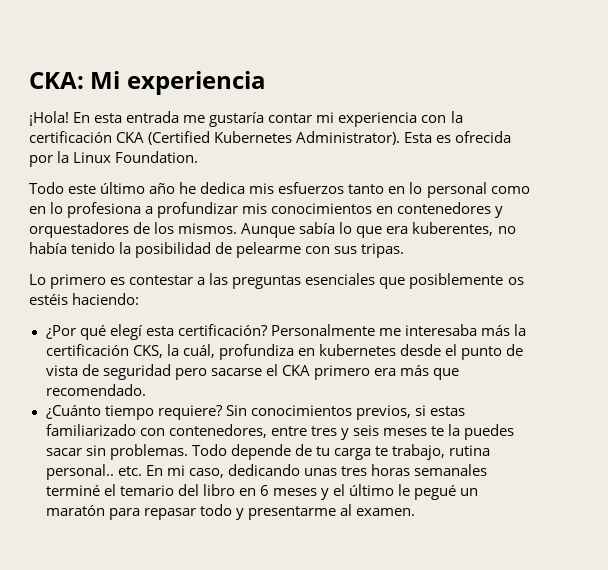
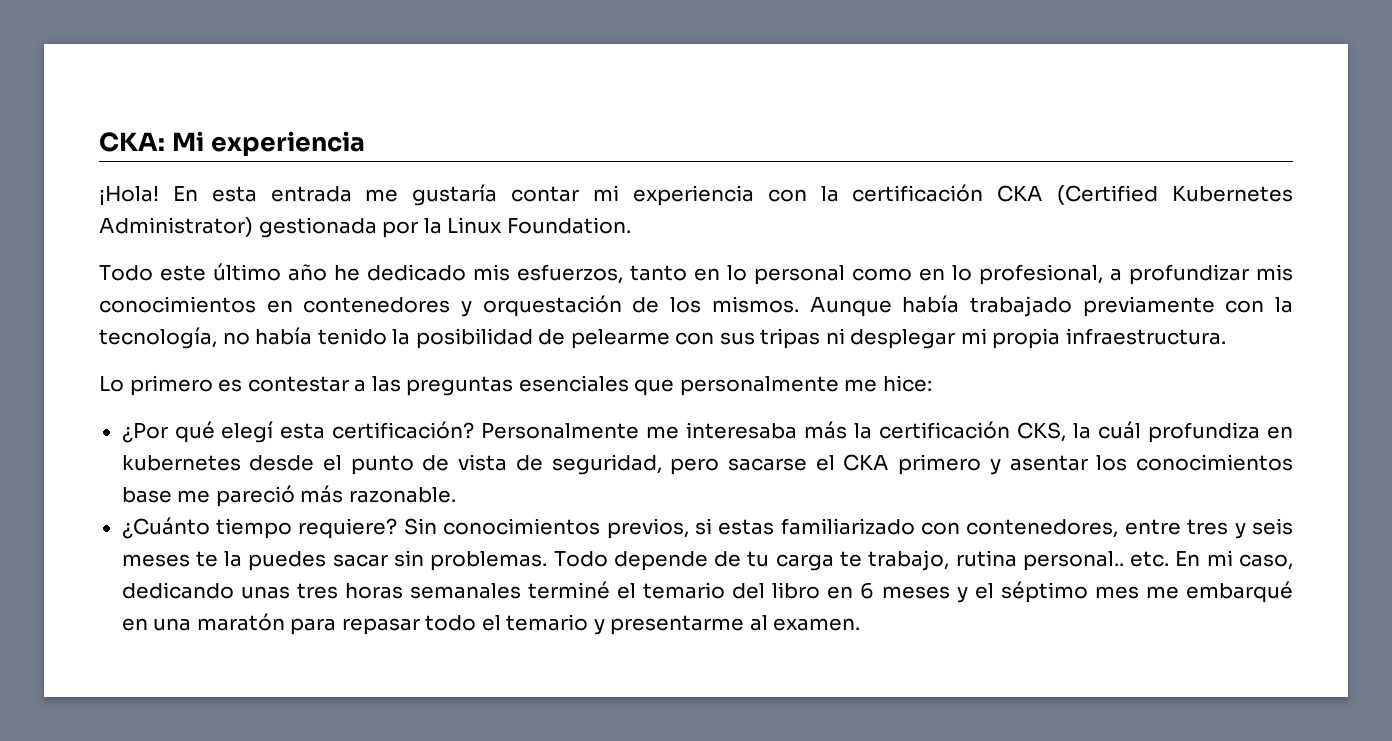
[296,131,512,145] Administrator). Esta es ofrecida -> [99,217,377,238] Administrator) gestionada
[200,182,345,194] dedica mis esfuerzos -> [367,264,623,284] dedicado mis esfuerzos,
[67,202,142,218] profesiona -> [979,264,1103,285] profesional,
[29,222,129,238] orquestadores -> [482,295,622,317] orquestación
[299,222,494,238] sabía lo que era kuberentes, -> [902,295,1293,317] [99,327,217,349] había trabajado previamente con la tecnología,
[361,243,405,258] tripas. -> [760,328,1227,349] tripas ni desplegar mi propia infraestructura.
[409,273,524,289] [29,293,140,305] posiblemente os estéis haciendo: -> [679,375,932,396] personalmente me hice:
[182,344,215,358] cuál, -> [1098,421,1142,439] cuál
[102,364,171,380] seguridad -> [551,454,662,475] seguridad,
[373,365,460,380] [45,384,146,396] era más que recomendado. -> [989,454,1294,475] [121,485,456,507] y asentar los conocimientos base me pareció más razonable.
[349,484,479,500] último le pegué un -> [1000,581,1293,603] [121,618,192,631] séptimo mes me embarqué en una
(232, 510) none -> [481,614,589,631] el temario

